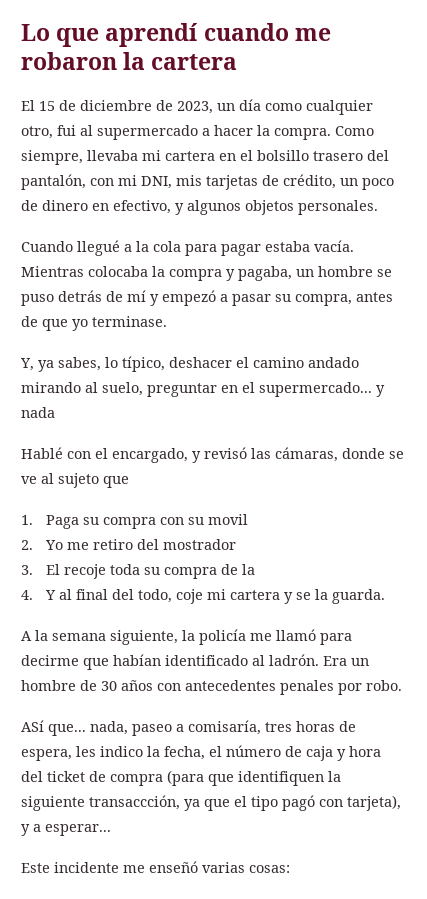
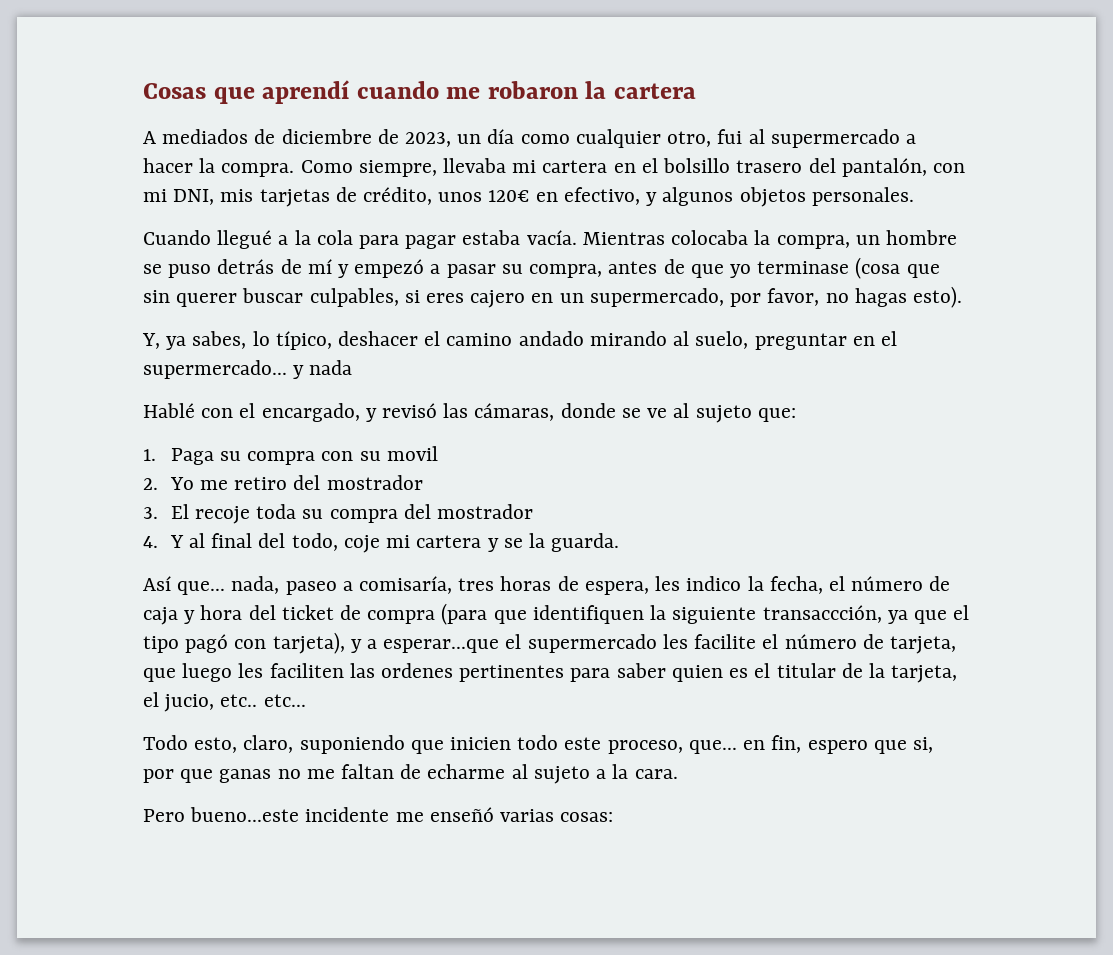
[21,24,50,41] Lo -> [143,83,206,99] Cosas
[21,100,55,111] El 15 -> [143,129,249,144] A mediados
[340,178,394,190] [21,200,88,211] un poco de dinero -> [438,190,530,202] unos 120€
[169,266,292,281] compra y pagaba, -> [776,235,850,249] compra,
[92,316,167,327] terminase. -> [757,257,940,279] [143,286,962,308] terminase (cosa que sin querer buscar culpables, si eres cajero en un supermercado, por favor, no hagas esto).
[103,476,129,488] que -> [757,408,796,422] que:
[221,564,256,575] de la -> [403,504,534,519] del mostrador
[21,629,352,645] [21,654,369,670] [21,680,402,695] [21,720,44,732] A la semana siguiente, la policía me llamó para decirme que habían identificado al ladrón. Era un hombre de 30 años con antecedentes penales por robo. // ASí -> [143,576,171,591] Así
[45,824,111,836] [21,863,50,873] esperar... // Este -> [383,634,956,654] [143,663,958,683] [143,692,306,712] [143,735,933,754] [143,764,678,784] [143,807,300,822] esperar...que el supermercado les facilite el número de tarjeta, que luego les faciliten las ordenes pertinentes para saber quien es el titular de la tarjeta, el jucio, etc.. etc... // Todo esto, claro, suponiendo que inicien todo este proceso, que... en fin, espero que si, por que ganas no me faltan de echarme al sujeto a la cara. // Pero bueno...este

